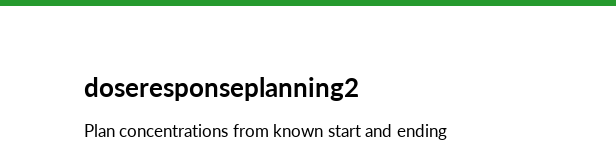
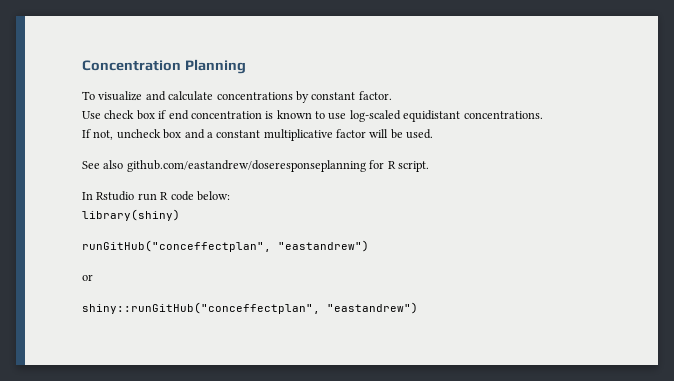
[84,77,359,101] [84,124,447,140] doseresponseplanning2 // Plan concentrations from known start and ending -> [82,59,246,74] [82,91,392,103] [82,110,543,122] [82,129,434,141] [82,160,429,172] [82,191,230,201] [82,209,180,221] [82,240,369,252] [82,274,93,281] [82,302,418,314] Concentration Planning // To visualize and calculate concentrations by constant factor. // Use check box if end concentration is known to use log-scaled equidistant concentrations. // If not, uncheck box and a constant multiplicative factor will be used. // See also github.com/eastandrew/doseresponseplanning for R script. // In Rstudio run R code below: // library(shiny) // runGitHub("conceffectplan", "eastandrew") // or // shiny::runGitHub("conceffectplan", "eastandrew")

